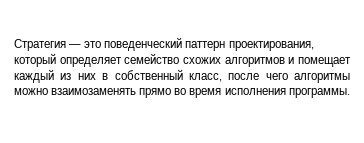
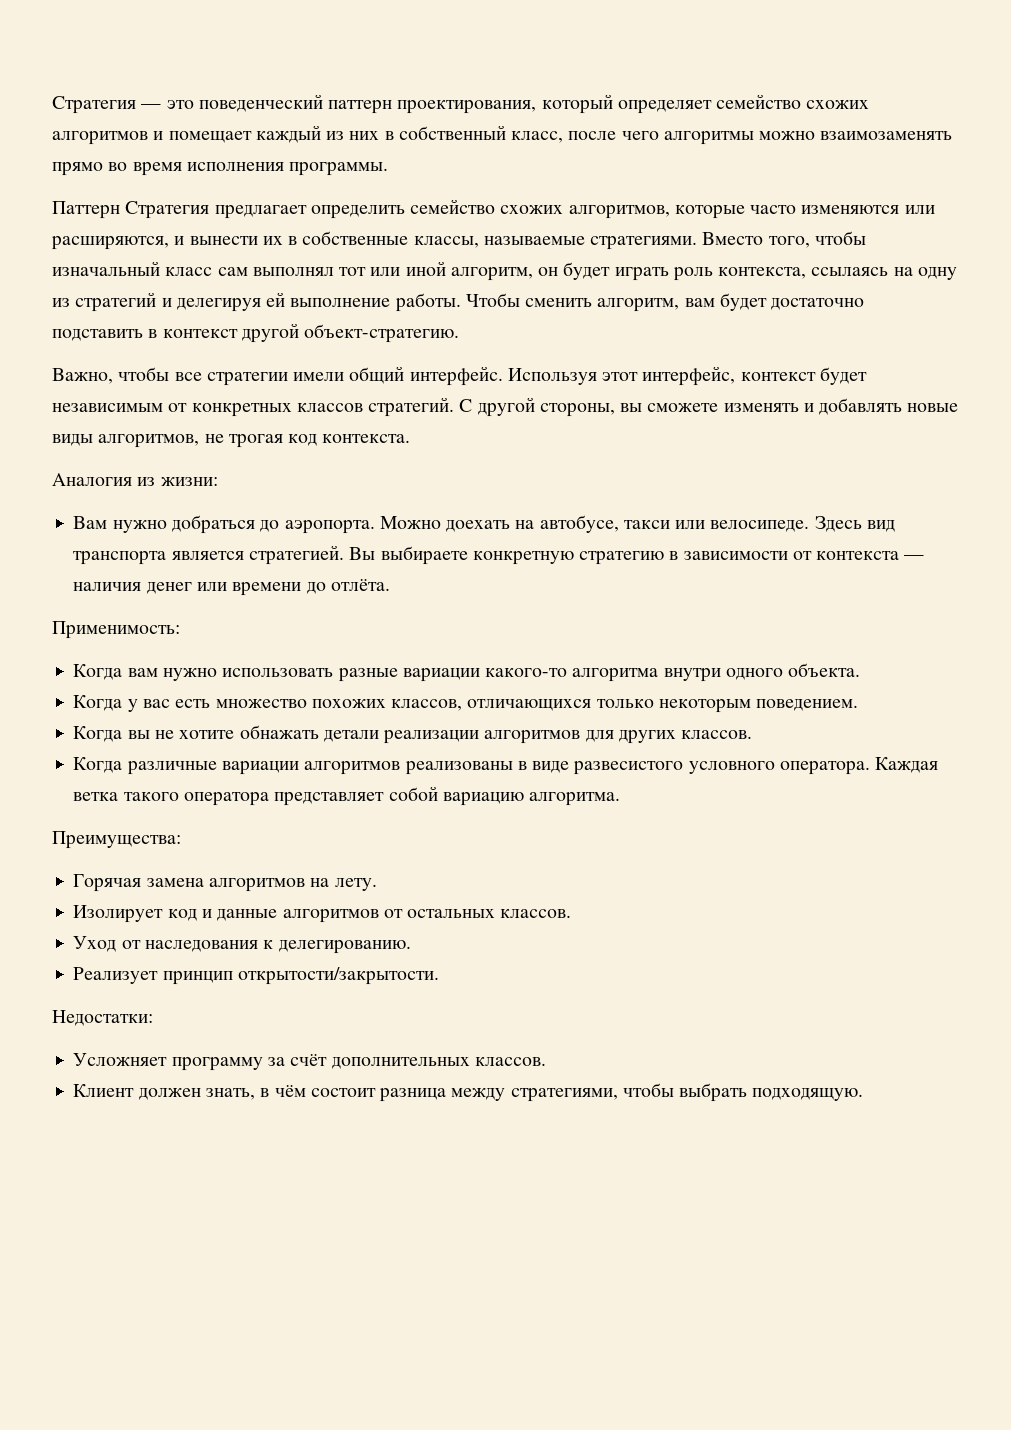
(350, 93) none -> [52,199,935,219] [51,231,866,250] [52,261,957,281] [52,292,865,312] [52,323,460,343] [52,366,867,386] [52,397,959,417] [52,434,411,448] [52,473,218,486] [73,515,895,534] [73,545,925,565] [73,579,390,596] [52,621,180,639] [73,663,861,682] [73,695,859,713] [73,725,753,744] [73,757,939,775] [73,786,621,806] [52,831,181,849] [73,874,377,892] [73,905,572,923] [73,936,411,954] [73,967,439,985] [52,1010,153,1026] [73,1053,546,1071] [73,1083,864,1102] // Паттерн Стратегия предлагает определить семейство схожих алгоритмов, которые часто изменяются или расширяются, и вынести их в собственные классы, называемые стратегиями. Вместо того, чтобы изначальный класс сам выполнял тот или иной алгоритм, он будет играть роль контекста, ссылаясь на одну из стратегий и делегируя ей выполнение работы. Чтобы сменить алгоритм, вам будет достаточно подставить в контекст другой объект-стратегию. // Важно, чтобы все стратегии имели общий интерфейс. Используя этот интерфейс, контекст будет независимым от конкретных классов стратегий. С другой стороны, вы сможете изменять и добавлять новые виды алгоритмов, не трогая код контекста. // Аналогия из жизни: // Вам нужно добраться до аэропорта. Можно доехать на автобусе, такси или велосипеде. Здесь вид транспорта является стратегией. Вы выбираете конкретную стратегию в зависимости от контекста — наличия денег или времени до отлёта. // Применимость: // Когда вам нужно использовать разные вариации какого-то алгоритма внутри одного объекта. // Когда у вас есть множество похожих классов, отличающихся только некоторым поведением. // Когда вы не хотите обнажать детали реализации алгоритмов для других классов. // Когда различные вариации алгоритмов реализованы в виде развесистого условного оператора. Каждая ветка такого оператора представляет собой вариацию алгоритма. // Преимущества: // Горячая замена алгоритмов на лету. // Изолирует код и данные алгоритмов от остальных классов. // Уход от наследования к делегированию. // Реализует принцип открытости/закрытости. // Недостатки: // Усложняет программу за счёт дополнительных классов. // Клиент должен знать, в чём состоит разница между стратегиями, чтобы выбрать подходящую.

